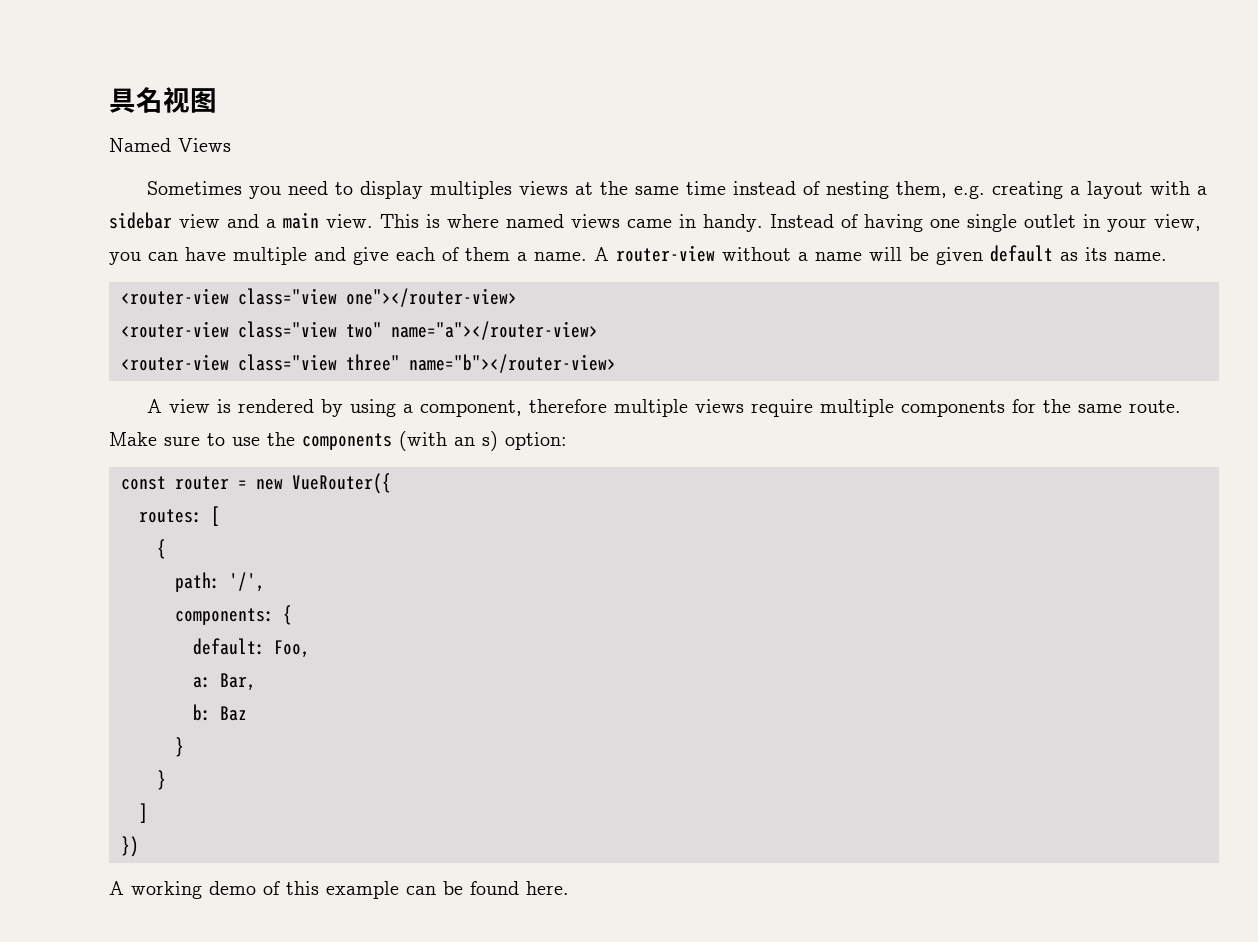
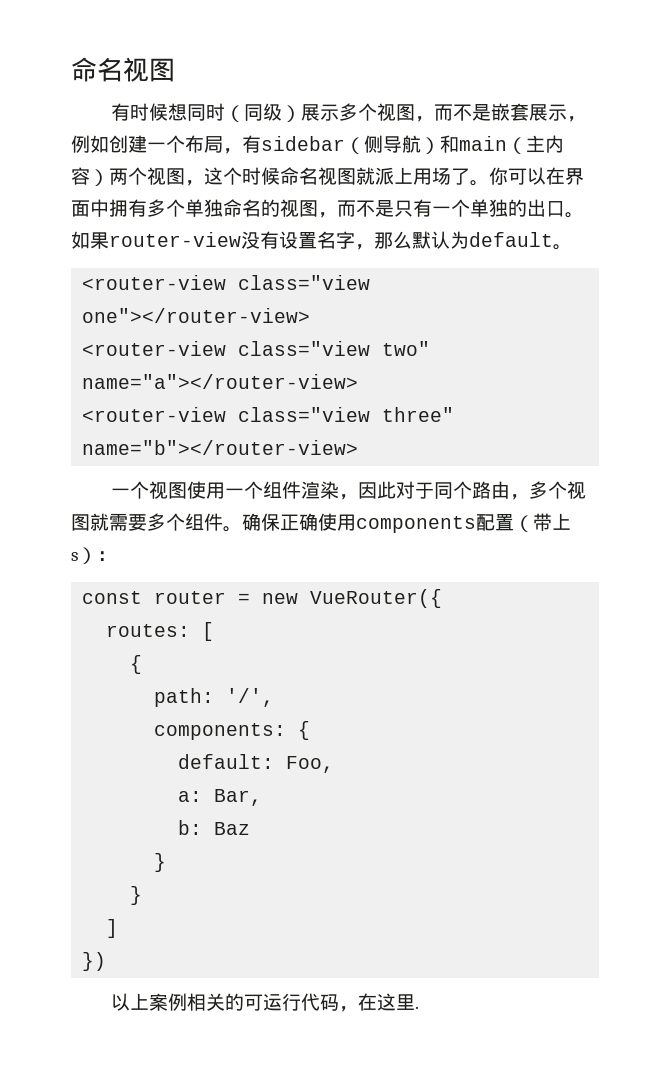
[109,88,136,113] 具 -> [71,57,97,82] 命
[109,138,231,152] [147,181,1208,199] [109,212,1201,232] [109,245,1167,265] Named Views // Sometimes you need to display multiples views at the same time instead of nesting them, e.g. creating a layout with a sidebar view and a main view. This is where named views came in handy. Instead of having one single outlet in your view, you can have multiple and give each of them a name. A router-view without a name will be given default as its name. -> [110,103,586,122] [71,135,564,154] [71,167,584,186] [71,199,584,218] [71,231,572,250] 有时候想同时（同级）展示多个视图，而不是嵌套展示，例如创建一个布局，有sidebar（侧导航）和main（主内容）两个视图，这个时候命名视图就派上用场了。你可以在界面中拥有多个单独命名的视图，而不是只有一个单独的出口。如果router-view没有设置名字，那么默认为default。
[147,399,1182,417] [109,431,567,451] A view is rendered by using a component, therefore multiple views require multiple components for the same route. Make sure to use the components (with an s) option: -> [110,481,586,500] [71,513,571,533] [71,547,116,564] 一个视图使用一个组件渲染，因此对于同个路由，多个视图就需要多个组件。确保正确使用components配置（带上s）：
[109,881,569,899] A working demo of this example can be found here. -> [110,993,419,1012] 以上案例相关的可运行代码，在这里.

